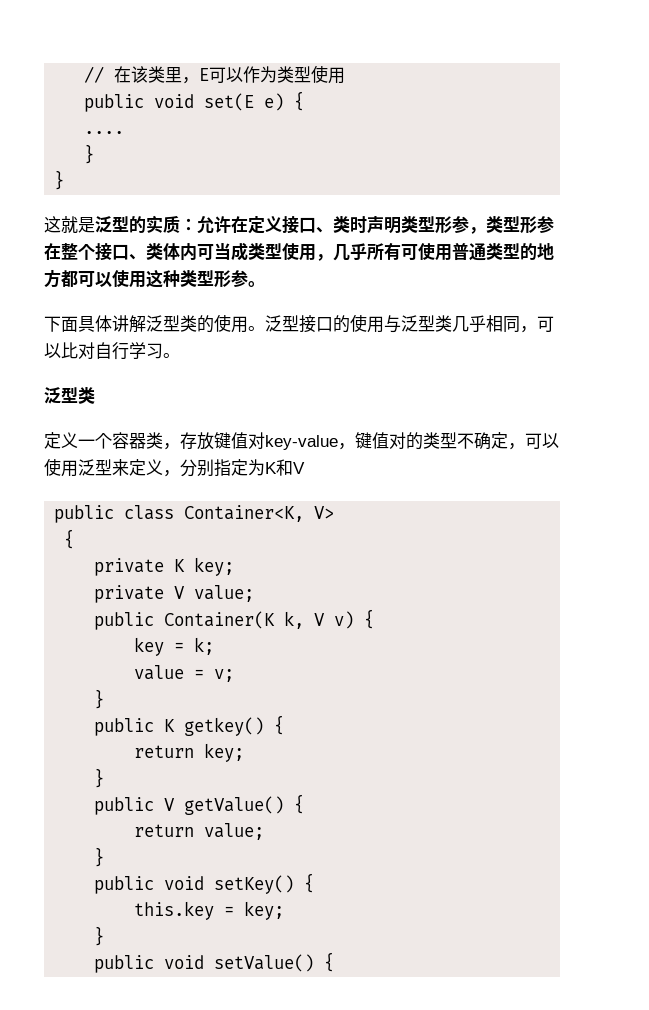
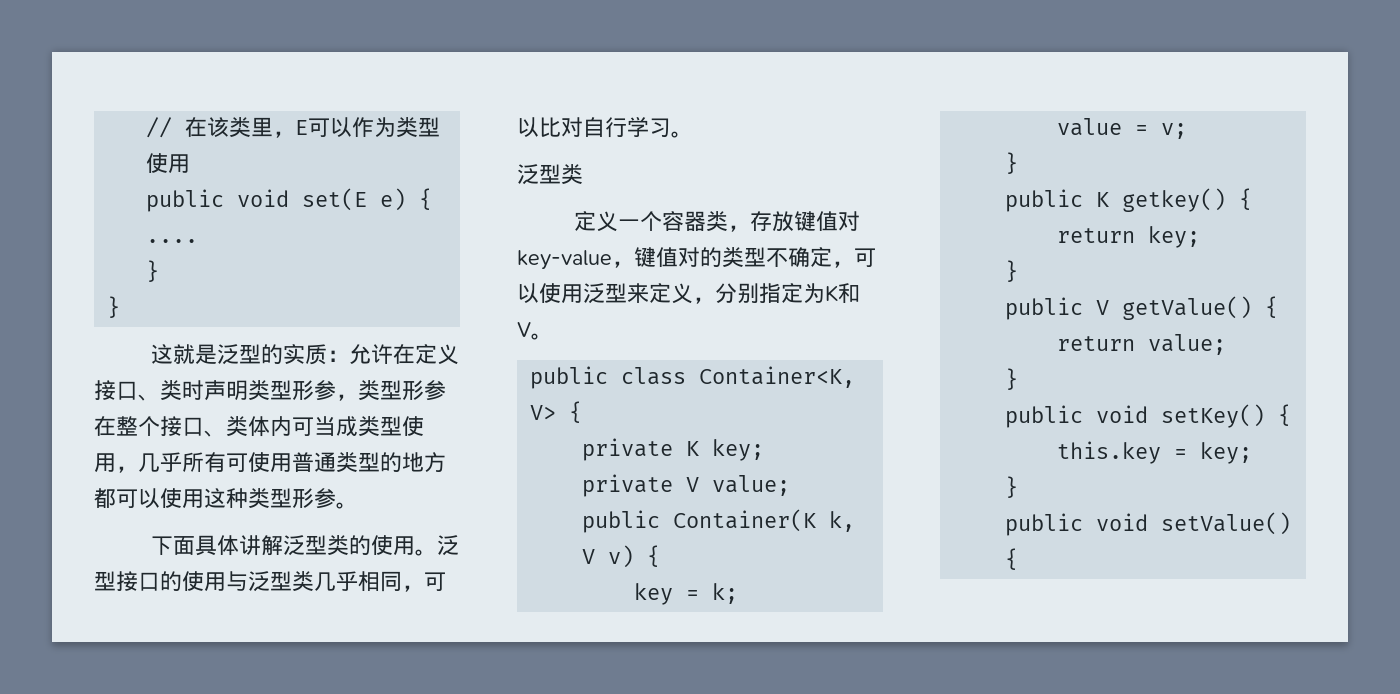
(305, 468) none -> [531,333,553,340] 。
(335, 512) // -> (557, 412) none

